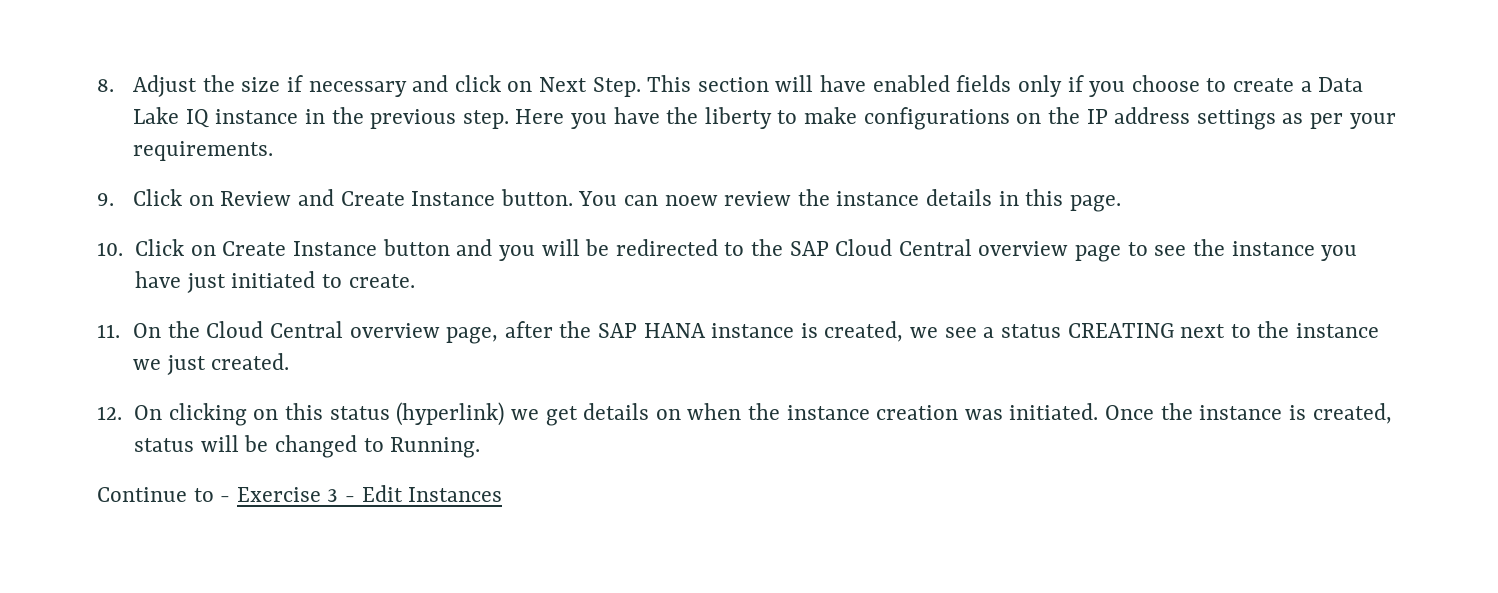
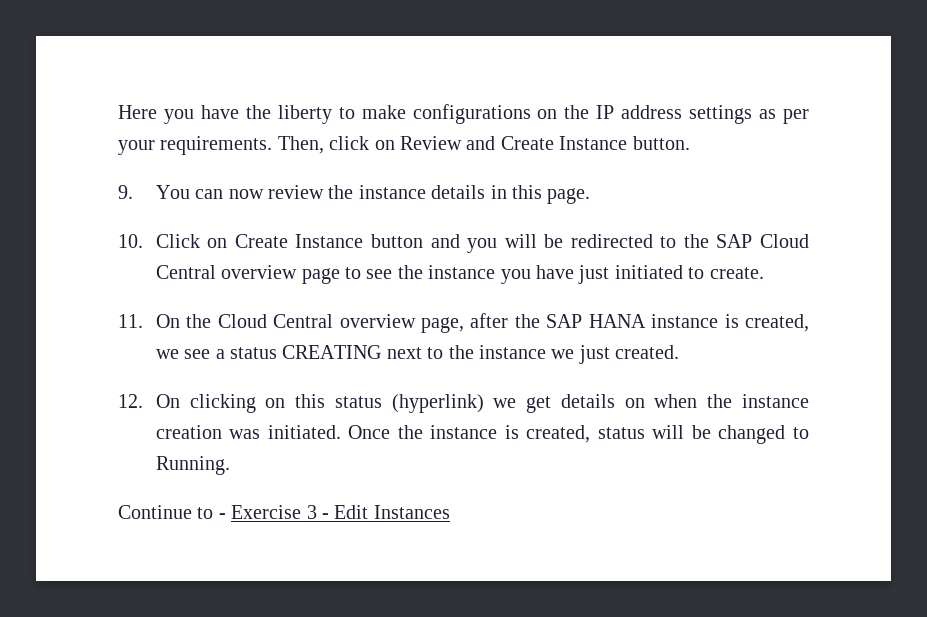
[97,75,1364,97] [133,107,509,129] 8. Adjust the size if necessary and click on Next Step. This section will have enabled fields only if you choose to create a Data Lake IQ instance in the previous step. -> (118, 112) none
[97,189,183,206] // 9. Click -> [277,136,370,154] Then, click
(573, 197) none -> [118,185,133,199] // 9.
[664,195,718,206] noew -> [228,189,264,199] now

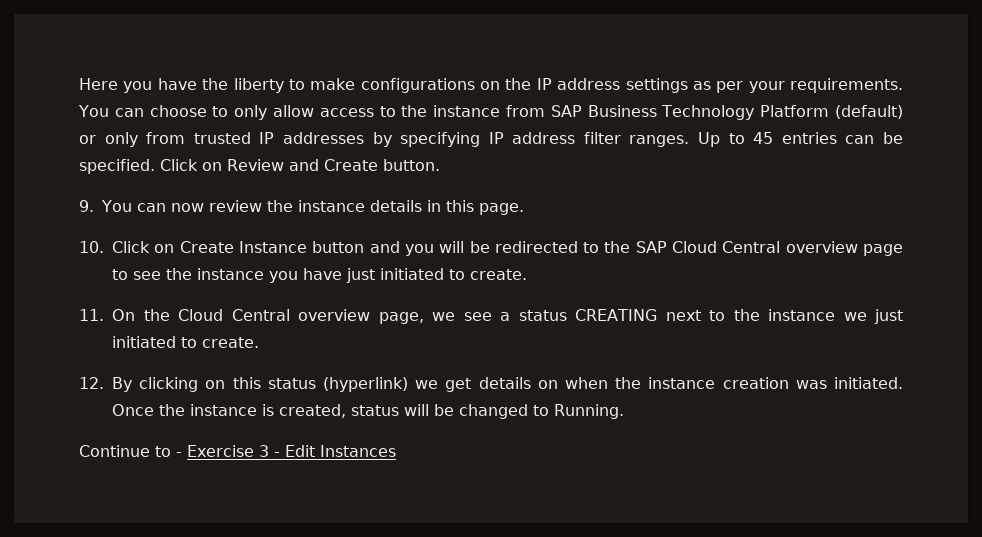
[277,136,370,154] Then, click -> [78,105,904,120] [79,132,904,147] [79,159,198,174] You can choose to only allow access to the instance from SAP Business Technology Platform (default) or only from trusted IP addresses by specifying IP address filter ranges. Up to 45 entries can be specified. Click
[559,136,628,150] Instance -> (378, 165) none
[470,313,810,332] after the SAP HANA instance is created, -> (424, 318) none
[615,345,680,359] created. -> [112,336,259,348] initiated to create.
[155,394,180,408] On -> [112,377,132,392] By

